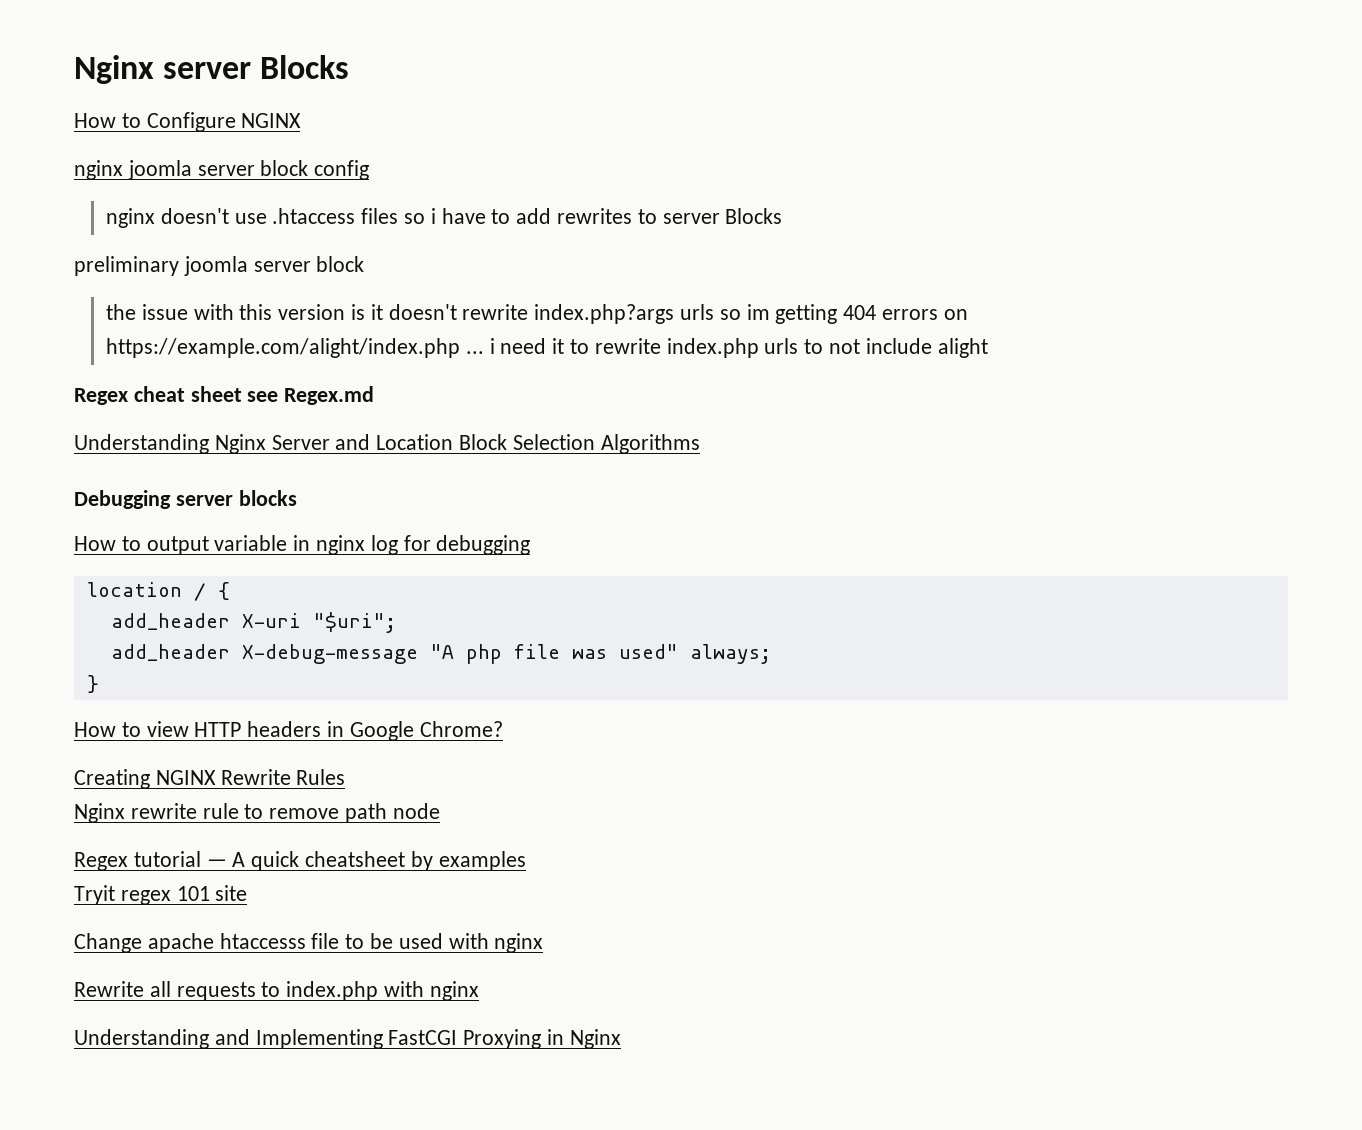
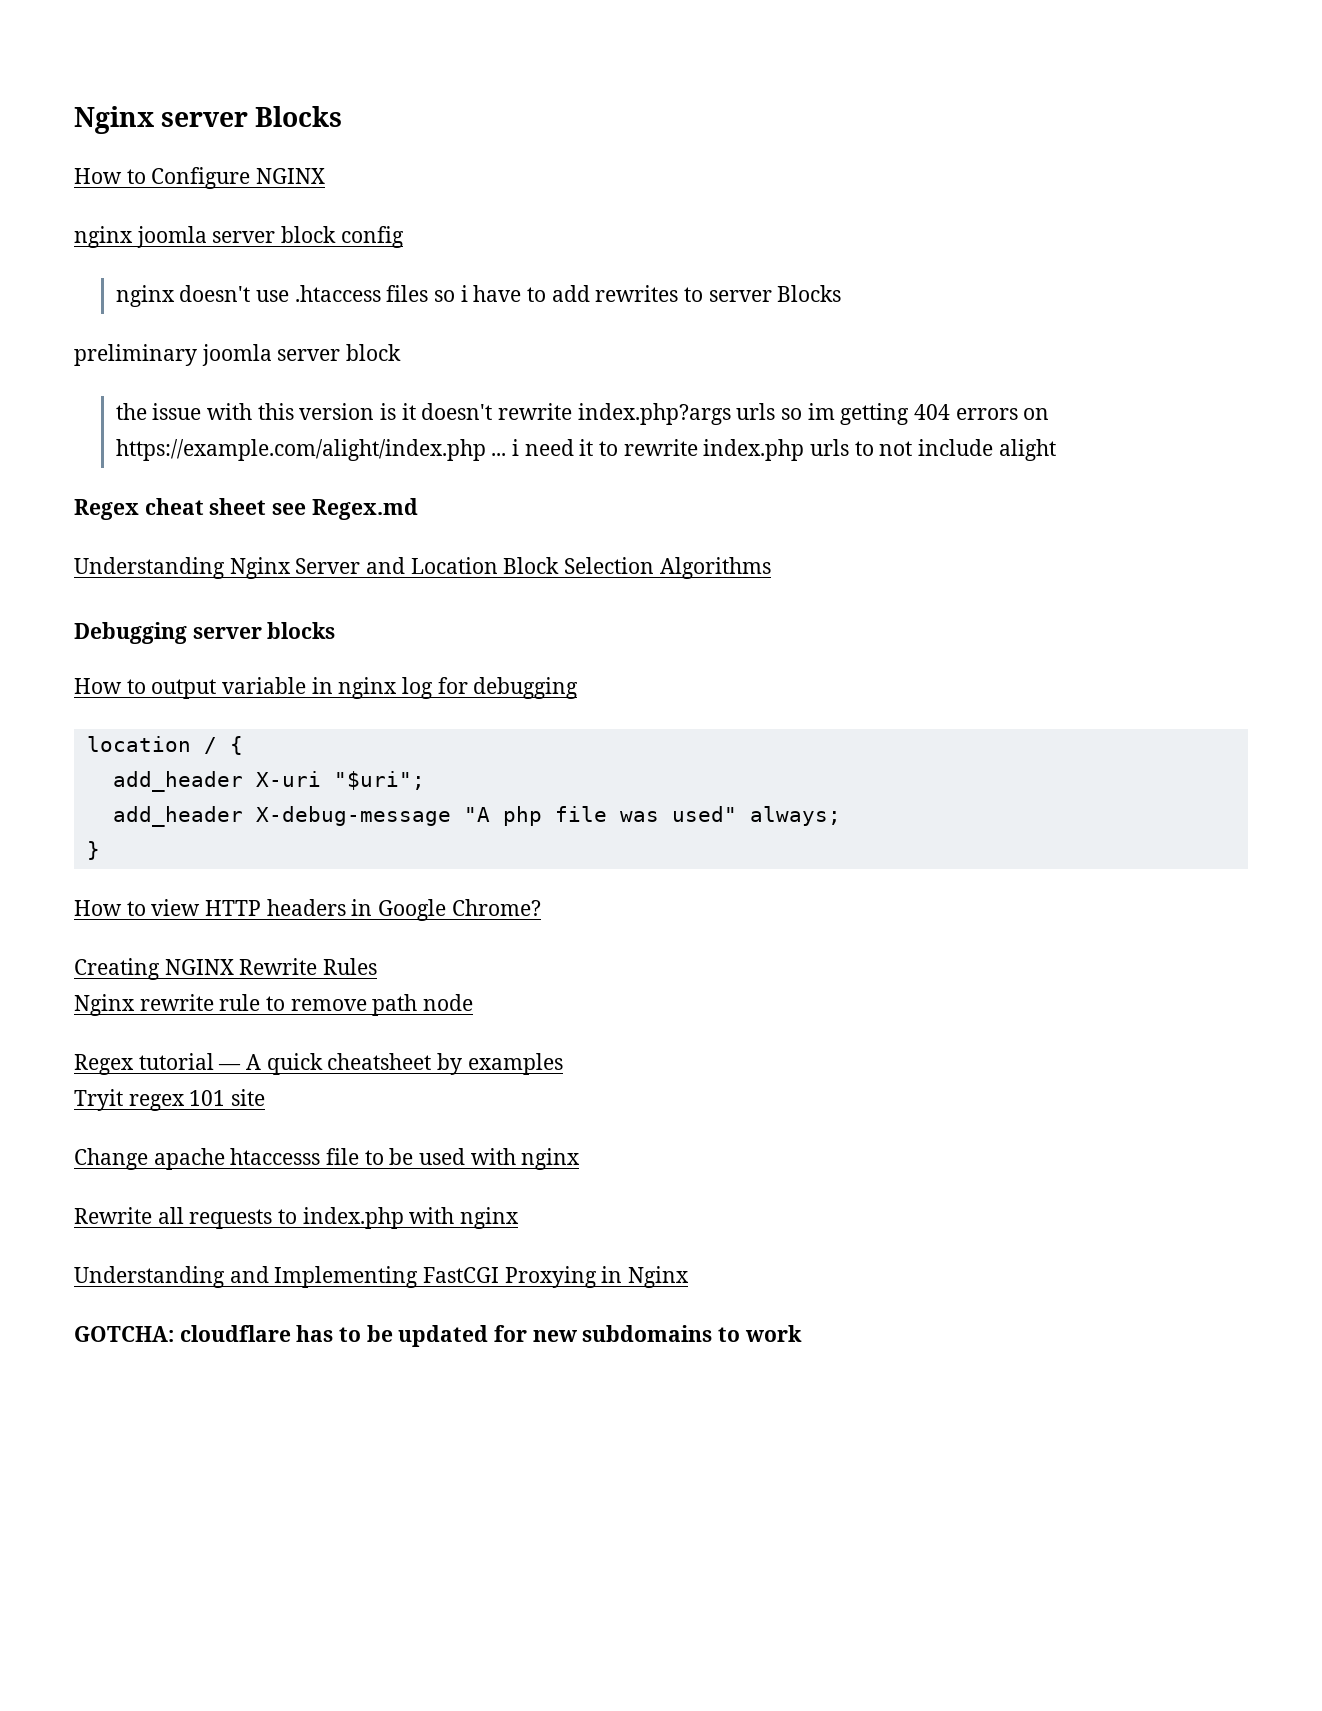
(621, 1039) none -> [74,1325,802,1347] // GOTCHA: cloudflare has to be updated for new subdomains to work

